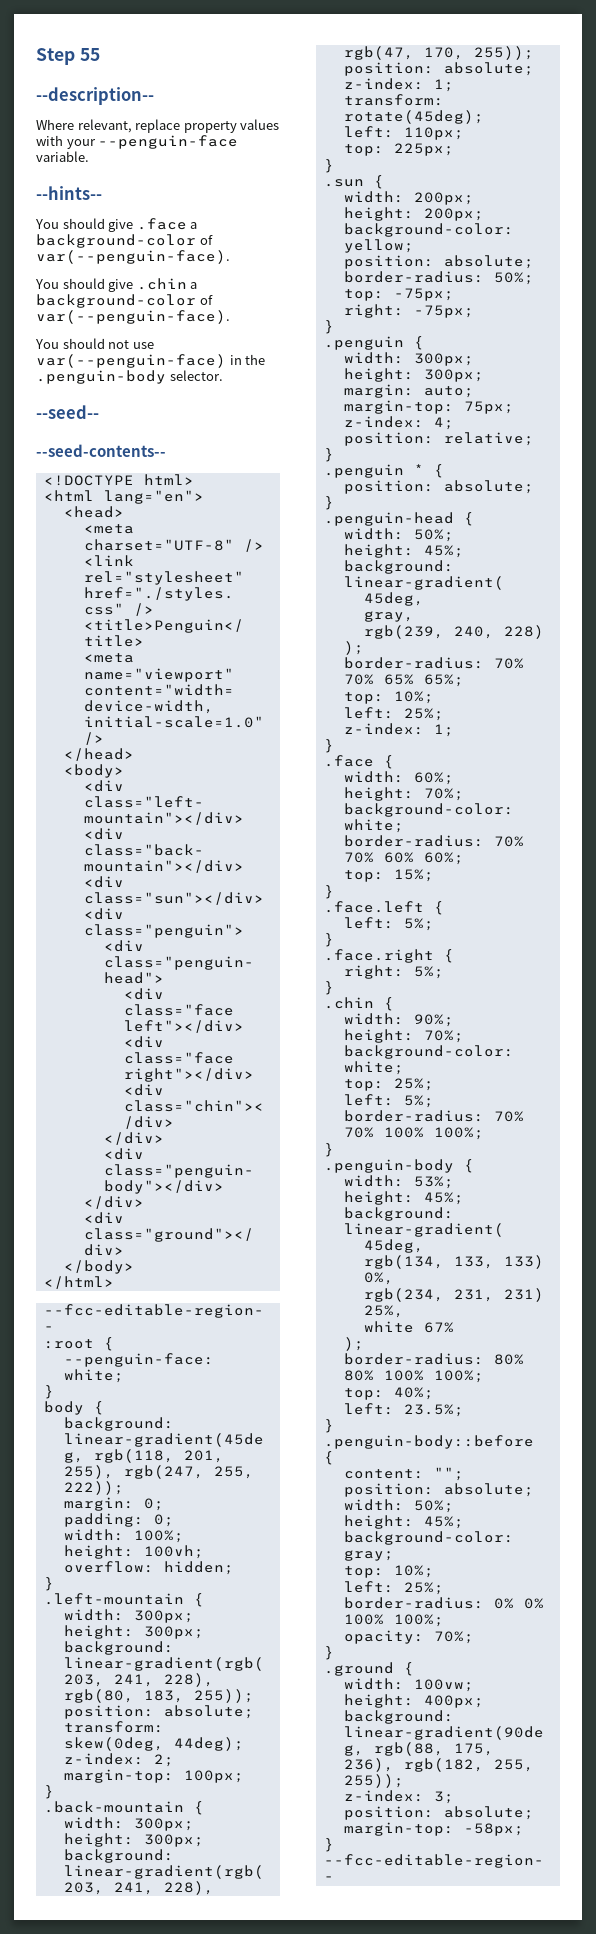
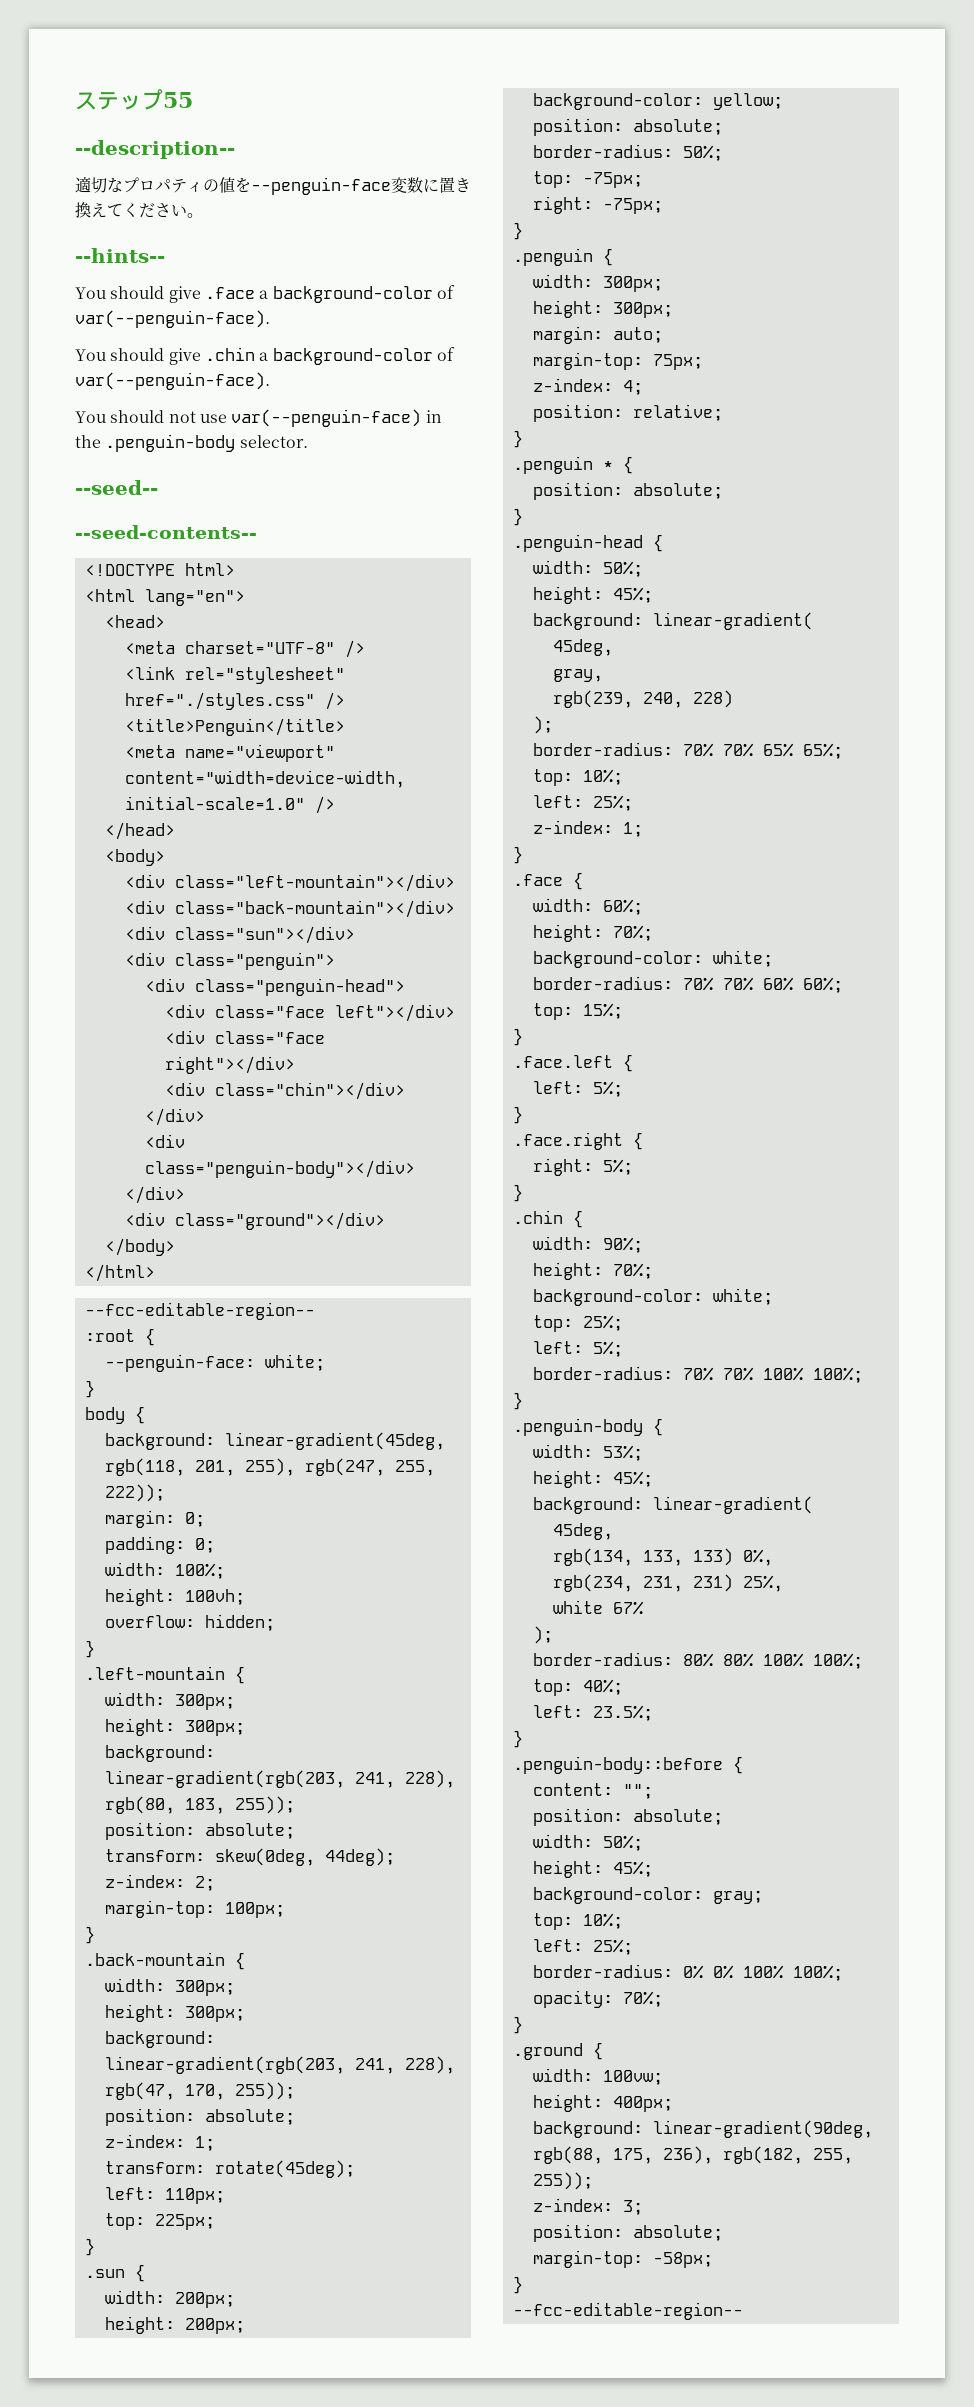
[36,48,75,65] Step -> [75,89,163,110] ステップ
[36,119,280,133] [36,135,239,149] [36,151,89,162] Where relevant, replace property values with your --penguin-face variable. -> [75,176,471,195] [75,202,203,218] 適切なプロパティの値を--penguin-face変数に置き換えてください。

